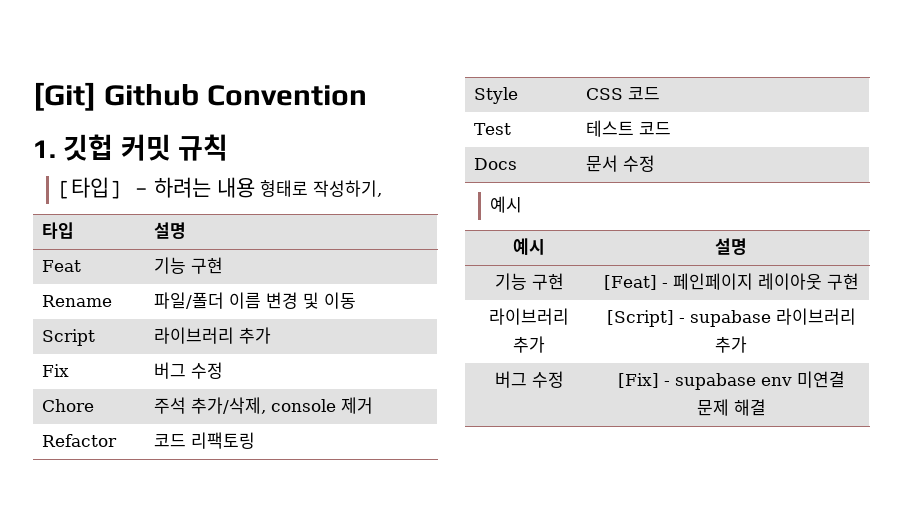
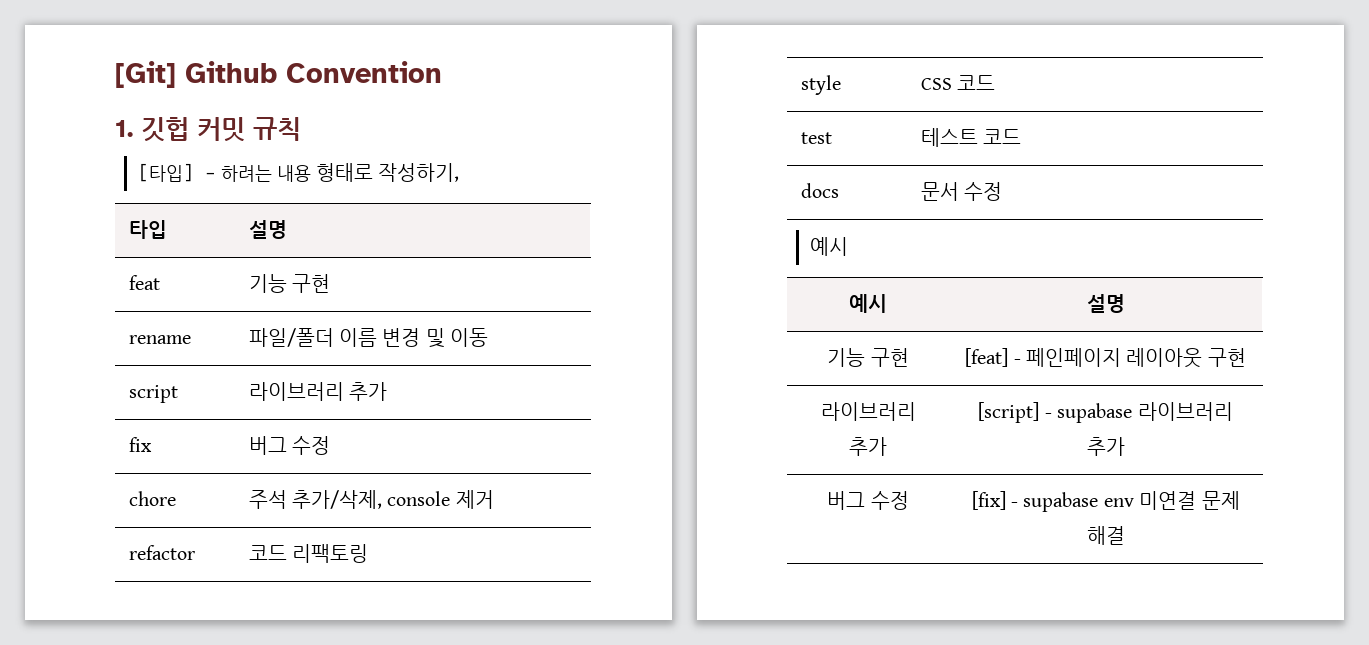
[41,260,81,272] Feat -> [128,275,160,290] feat
[41,295,112,307] Rename -> [128,335,191,344] rename
[41,329,95,346] [153,327,271,344] [41,364,69,377] Script | 라이브러리 추가 // Fix -> [128,385,178,403] [248,382,387,401] [128,437,152,452] script | 라이브러리 추가 // fix
[41,399,94,412] Chore -> [128,491,176,506] chore
[41,434,117,447] Refactor -> [128,545,195,560] refactor
[473,87,518,104] Style -> [800,75,841,95] style
[473,123,511,135] Test -> [800,132,832,144] test
[473,158,517,170] Docs -> [800,183,839,198] docs
[603,275,657,290] [Feat] -> [965,348,1009,367] [feat]
[606,310,674,327] [Script] -> [978,402,1040,423] [script]
[617,373,659,388] [Fix] -> [971,491,1006,510] [fix]

